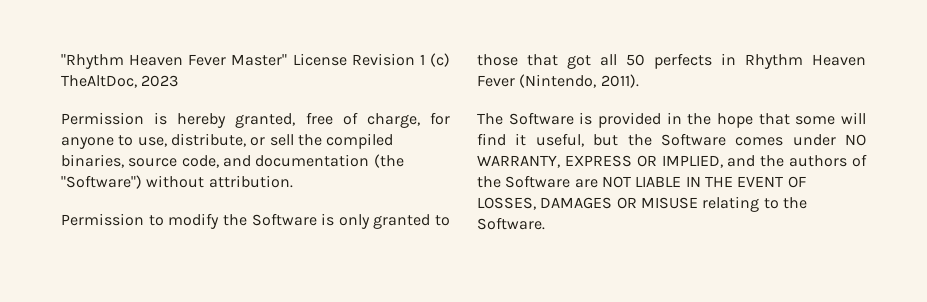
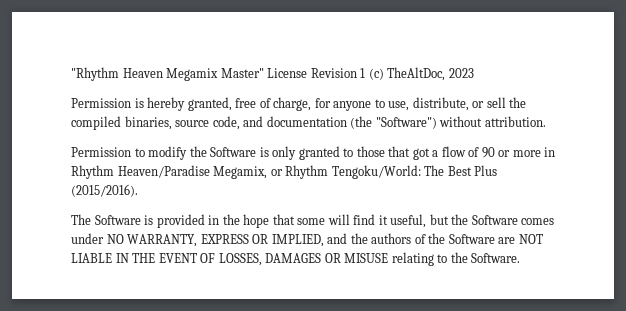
[188,54,227,66] Fever -> [166,68,219,81] Megamix
[600,53,866,69] [477,74,639,88] all 50 perfects in Rhythm Heaven Fever (Nintendo, 2011). -> [432,146,556,158] [71,165,498,179] [71,184,138,197] a flow of 90 or more in Rhythm Heaven/Paradise Megamix, or Rhythm Tengoku/World: The Best Plus (2015/2016).

